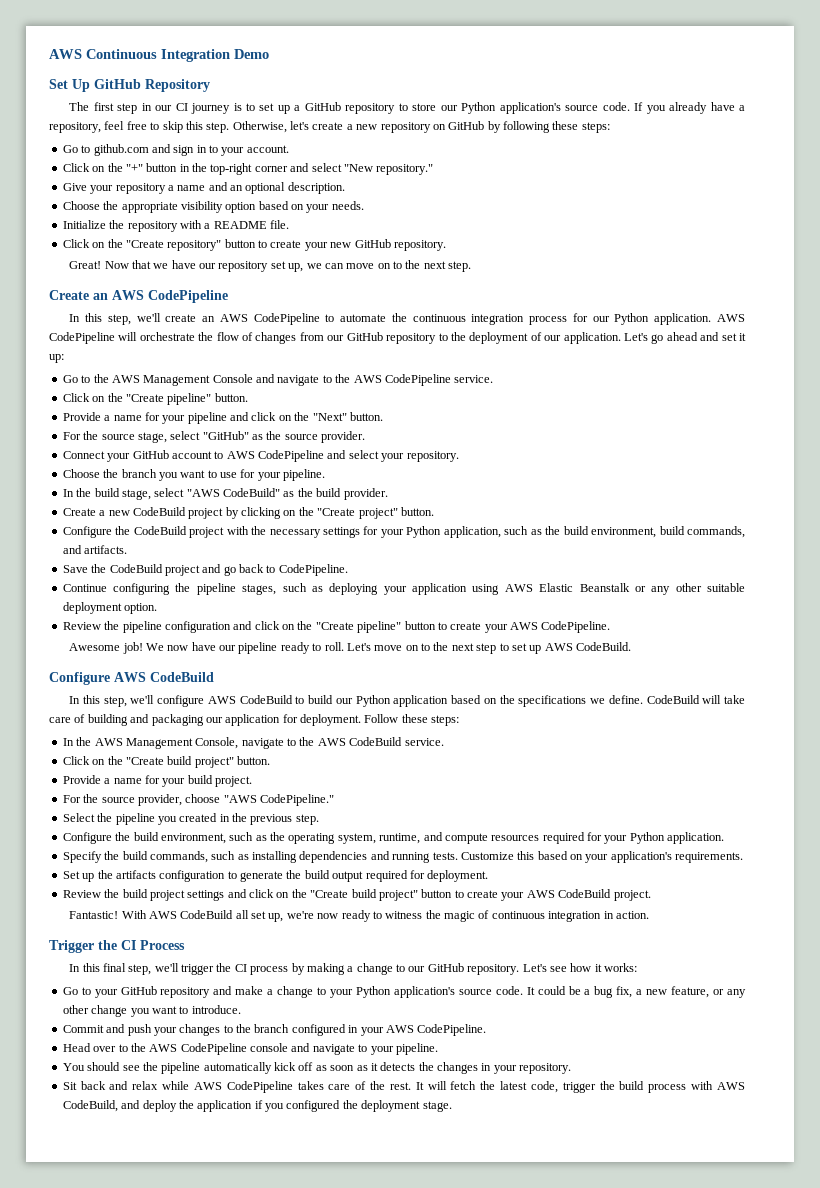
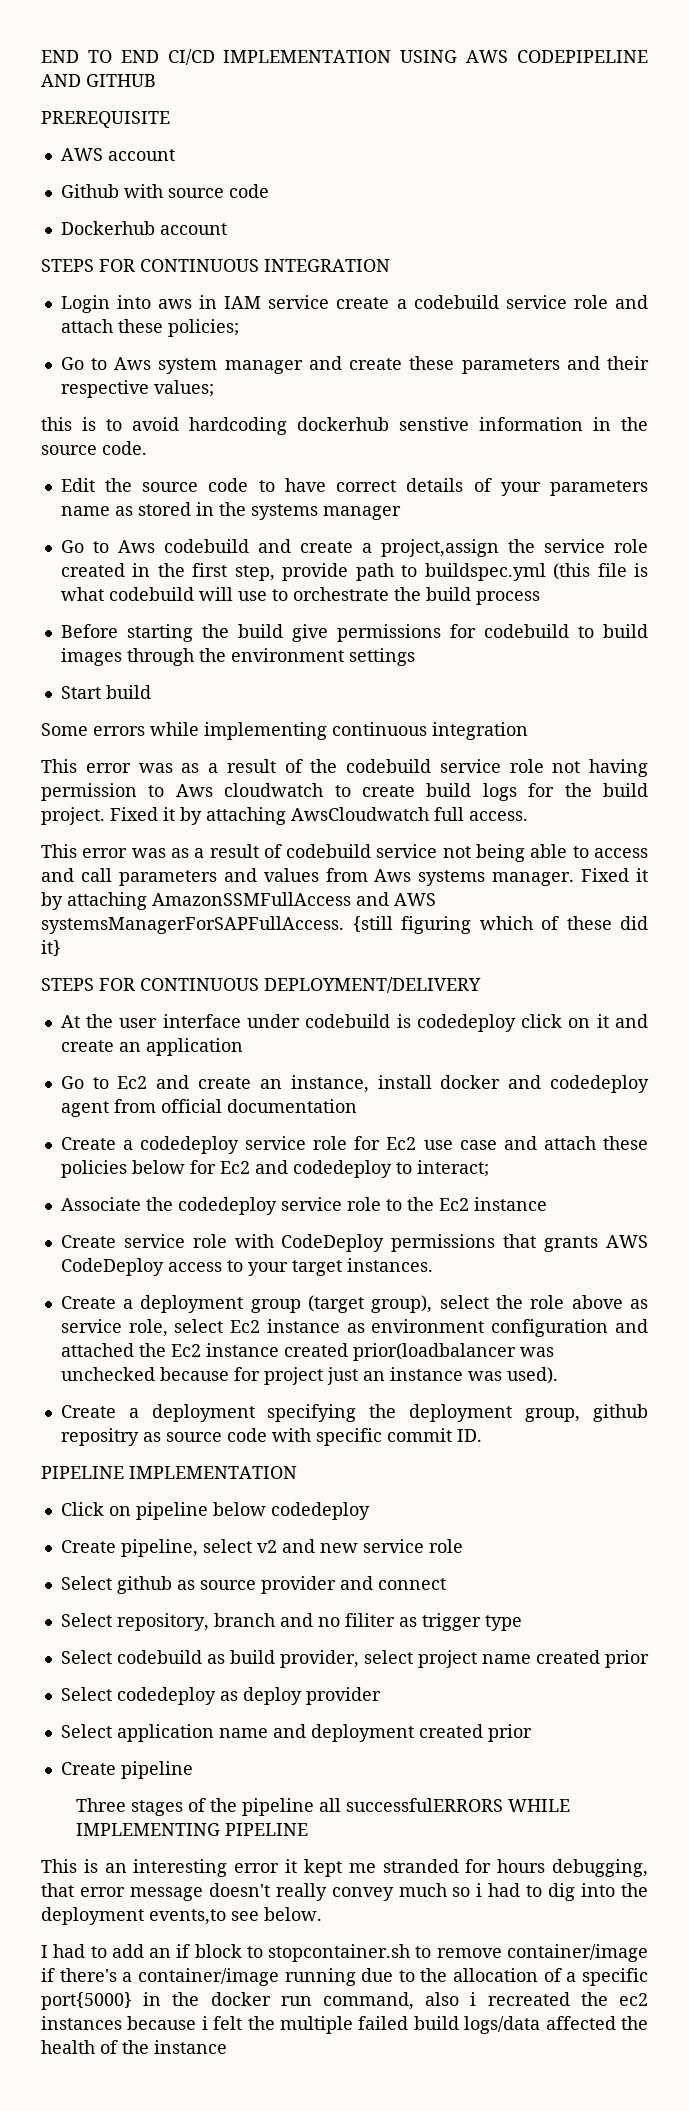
[49,49,269,62] [49,79,210,92] [69,102,745,114] [49,121,610,133] [62,144,289,156] [62,163,434,175] [62,182,345,194] [62,201,364,213] [62,220,289,232] [62,239,446,251] [69,260,472,272] [49,290,228,303] [69,313,746,325] [49,332,746,344] [49,354,64,363] [62,374,494,386] [62,393,248,405] [62,412,383,424] [62,431,366,443] [62,450,459,462] [62,469,326,481] [62,488,388,500] [62,507,434,519] [62,526,745,538] [62,545,128,554] [62,564,348,576] [62,583,746,595] [62,602,158,614] [62,621,611,633] [69,642,632,654] [49,672,214,685] [69,695,745,707] [49,714,460,726] [62,737,444,749] [62,756,270,768] [62,775,252,787] [62,794,334,806] [62,813,319,825] [62,832,725,844] [62,851,744,863] [62,870,489,882] [62,889,651,901] [69,910,649,922] [49,940,185,953] [69,963,638,975] [62,986,746,998] [62,1005,241,1017] [62,1024,487,1036] [62,1043,438,1055] [62,1062,572,1074] [62,1081,745,1093] [62,1100,452,1112] AWS Continuous Integration Demo // Set Up GitHub Repository // The first step in our CI journey is to set up a GitHub repository to store our Python application's source code. If you already have a repository, feel free to skip this step. Otherwise, let's create a new repository on GitHub by following these steps: // Go to github.com and sign in to your account. // Click on the "+" button in the top-right corner and select "New repository." // Give your repository a name and an optional description. // Choose the appropriate visibility option based on your needs. // Initialize the repository with a README file. // Click on the "Create repository" button to create your new GitHub repository. // Great! Now that we have our repository set up, we can move on to the next step. // Create an AWS CodePipeline // In this step, we'll create an AWS CodePipeline to automate the continuous integration process for our Python application. AWS CodePipeline will orchestrate the flow of changes from our GitHub repository to the deployment of our application. Let's go ahead and set it up: // Go to the AWS Management Console and navigate to the AWS CodePipeline service. // Click on the "Create pipeline" button. // Provide a name for your pipeline and click on the "Next" button. // For the source stage, select "GitHub" as the source provider. // Connect your GitHub account to AWS CodePipeline and select your repository. // Choose the branch you want to use for your pipeline. // In the build stage, select "AWS CodeBuild" as the build provider. // Create a new CodeBuild project by clicking on the "Create project" button. // Configure the CodeBuild project with the necessary settings for your Python application, such as the build environment, build commands, and artifacts. // Save the CodeBuild project and go back to CodePipeline. // Continue configuring the pipeline stages, such as deploying your application using AWS Elastic Beanstalk or any other suitable deployment option. // Review the pipeline configuration and click on the "Create pipeline" button to create your AWS CodePipeline. // Awesome job! We now have our pipeline ready to roll. Let's move on to the next step to set up AWS CodeBuild. // Configure AWS CodeBuild // In this step, we'll configure AWS CodeBuild to build our Python application based on the specifications we define. CodeBuild will take care of building and packaging our application for deployment. Follow these steps: // In the AWS Management Console, navigate to the AWS CodeBuild service. // Click on the "Create build project" button. // Provide a name for your build project. // For the source provider, choose "AWS CodePipeline." // Select the pipeline you created in the previous step. // Configure the build environment, such as the operating system, runtime, and compute resources required for your Python application. // Specify the build commands, such as installing dependencies and running tests. Customize this based on your application's requirements. // Set up the artifacts configuration to generate the build output required for deployment. // Review the build project settings and click on the "Create build project" button to create your AWS CodeBuild project. // Fantastic! With AWS CodeBuild all set up, we're now ready to witness the magic of continuous integration in action. // Trigger the CI Process // In this final step, we'll trigger the CI process by making a change to our GitHub repository. Let's see how it works: // Go to your GitHub repository and make a change to your Python application's source code. It could be a bug fix, a new feature, or any other change you want to introduce. // Commit and push your changes to the branch configured in your AWS CodePipeline. // Head over to the AWS CodePipeline console and navigate to your pipeline. // You should see the pipeline automatically kick off as soon as it detects the changes in your repository. // Sit back and relax while AWS CodePipeline takes care of the rest. It will fetch the latest code, trigger the build process with AWS CodeBuild, and deploy the application if you configured the deployment stage. -> [41,49,648,65] [41,74,156,87] [41,111,170,128] [60,148,175,161] [60,184,269,198] [60,221,227,235] [41,259,390,272] [60,295,649,313] [60,319,239,337] [60,356,650,374] [60,380,214,398] [41,417,648,435] [41,441,147,455] [60,478,649,496] [60,502,401,520] [60,539,648,557] [60,563,649,581] [60,587,540,605] [60,624,649,642] [60,648,415,666] [60,685,151,699] [41,722,528,740] [41,759,648,777] [41,783,648,801] [41,807,528,825] [41,844,648,862] [41,868,648,886] [41,892,436,910] [41,916,648,934] [41,940,61,956] [41,977,481,993] [60,1014,648,1032] [60,1038,243,1056] [60,1075,649,1093] [60,1099,357,1117] [60,1136,649,1154] [60,1160,489,1178] [60,1197,547,1215] [60,1234,648,1252] [60,1258,433,1276] [60,1295,648,1313] [60,1319,648,1337] [60,1343,554,1361] [60,1367,558,1385] [60,1404,649,1422] [60,1428,482,1446] [41,1466,297,1479] [60,1502,370,1520] [60,1539,463,1557] [60,1576,446,1594] [60,1613,522,1631] [60,1650,649,1668] [60,1687,381,1705] [60,1724,532,1742] [60,1761,193,1779] [75,1798,570,1816] [75,1823,308,1836] [41,1859,648,1877] [41,1883,648,1901] [41,1907,322,1925] [41,1944,648,1962] [41,1968,648,1986] [41,1992,648,2010] [41,2016,648,2034] [41,2040,227,2054] END TO END CI/CD IMPLEMENTATION USING AWS CODEPIPELINE AND GITHUB // PREREQUISITE // AWS account // Github with source code // Dockerhub account // STEPS FOR CONTINUOUS INTEGRATION // Login into aws in IAM service create a codebuild service role and attach these policies; // Go to Aws system manager and create these parameters and their respective values; // this is to avoid hardcoding dockerhub senstive information in the source code. // Edit the source code to have correct details of your parameters name as stored in the systems manager // Go to Aws codebuild and create a project,assign the service role created in the first step, provide path to buildspec.yml (this file is what codebuild will use to orchestrate the build process // Before starting the build give permissions for codebuild to build images through the environment settings // Start build // Some errors while implementing continuous integration // This error was as a result of the codebuild service role not having permission to Aws cloudwatch to create build logs for the build project. Fixed it by attaching AwsCloudwatch full access. // This error was as a result of codebuild service not being able to access and call parameters and values from Aws systems manager. Fixed it by attaching AmazonSSMFullAccess and AWS systemsManagerForSAPFullAccess. {still figuring which of these did it} // STEPS FOR CONTINUOUS DEPLOYMENT/DELIVERY // At the user interface under codebuild is codedeploy click on it and create an application // Go to Ec2 and create an instance, install docker and codedeploy agent from official documentation // Create a codedeploy service role for Ec2 use case and attach these policies below for Ec2 and codedeploy to interact; // Associate the codedeploy service role to the Ec2 instance // Create service role with CodeDeploy permissions that grants AWS CodeDeploy access to your target instances. // Create a deployment group (target group), select the role above as service role, select Ec2 instance as environment configuration and attached the Ec2 instance created prior(loadbalancer was unchecked because for project just an instance was used). // Create a deployment specifying the deployment group, github repositry as source code with specific commit ID. // PIPELINE IMPLEMENTATION // Click on pipeline below codedeploy // Create pipeline, select v2 and new service role // Select github as source provider and connect // Select repository, branch and no filiter as trigger type // Select codebuild as build provider, select project name created prior // Select codedeploy as deploy provider // Select application name and deployment created prior // Create pipeline // Three stages of the pipeline all successfulERRORS WHILE IMPLEMENTING PIPELINE // This is an interesting error it kept me stranded for hours debugging, that error message doesn't really convey much so i had to dig into the deployment events,to see below. // I had to add an if block to stopcontainer.sh to remove container/image if there's a container/image running due to the allocation of a specific port{5000} in the docker run command, also i recreated the ec2 instances because i felt the multiple failed build logs/data affected the health of the instance

